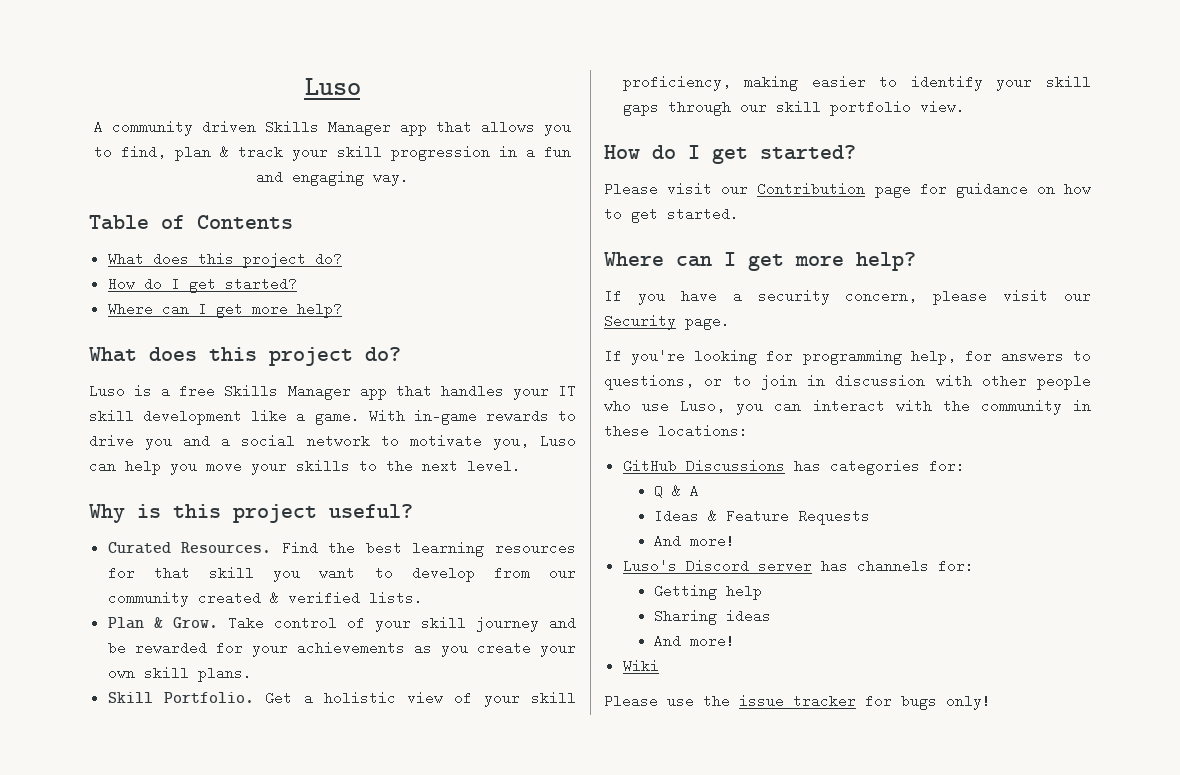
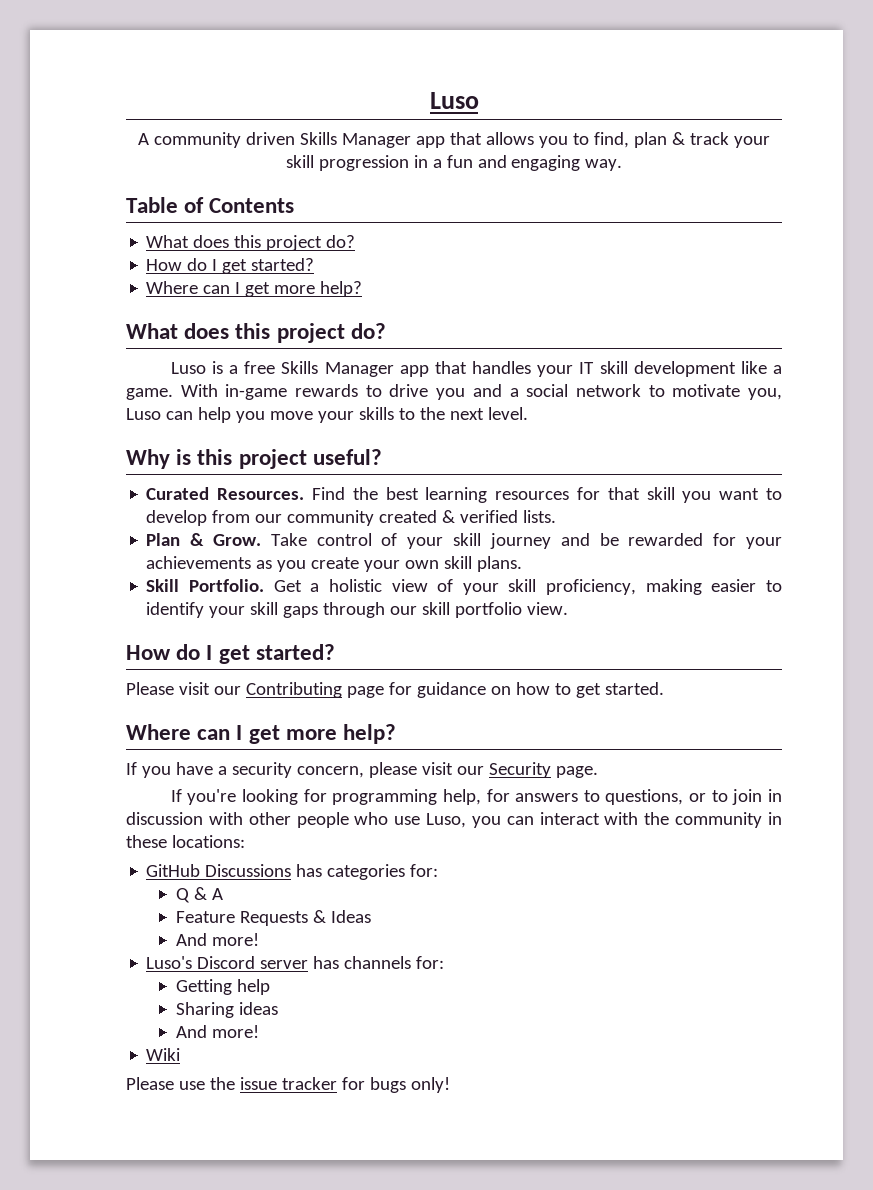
[757,182,866,196] Contribution -> [245,682,342,698] Contributing
[654,509,718,523] Ideas & -> (223, 894) none
(871, 517) none -> [312,910,371,923] & Ideas

